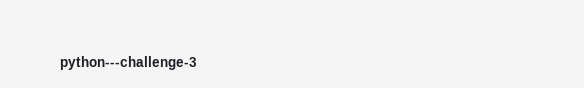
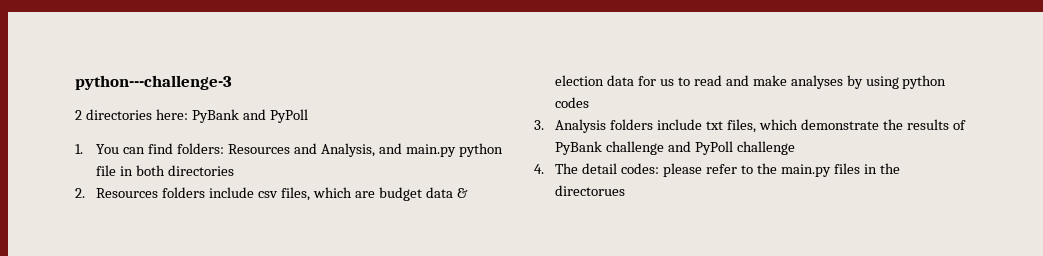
(197, 63) none -> [75,109,308,123] [75,143,503,157] [96,165,235,176] [75,187,468,201] [555,75,947,89] [555,97,590,108] [534,119,966,133] [555,141,796,155] [534,163,900,177] [555,185,626,196] // 2 directories here: PyBank and PyPoll // 1. You can find folders: Resources and Analysis, and main.py python file in both directories // 2. Resources folders include csv files, which are budget data & election data for us to read and make analyses by using python codes // 3. Analysis folders include txt files, which demonstrate the results of PyBank challenge and PyPoll challenge // 4. The detail codes: please refer to the main.py files in the directorues

